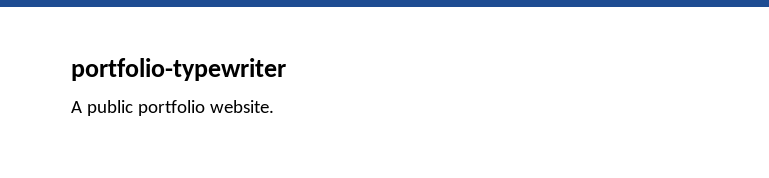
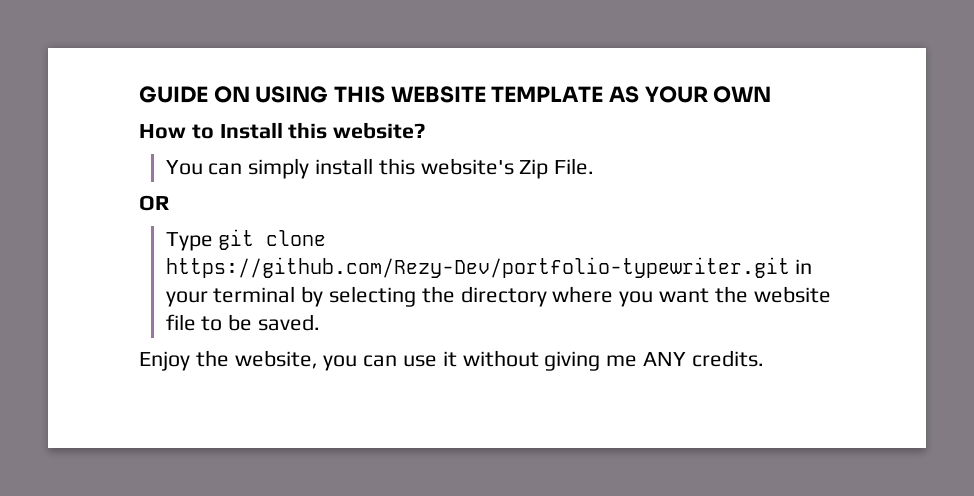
[71,58,286,81] [71,100,274,116] portfolio-typewriter // A public portfolio website. -> [139,86,772,103] [139,122,426,139] [165,158,595,179] [139,195,169,211] [165,229,327,251] [165,257,813,278] [165,286,831,307] [165,314,321,331] [139,350,764,371] GUIDE ON USING THIS WEBSITE TEMPLATE AS YOUR OWN // How to Install this website? // You can simply install this website's Zip File. // OR // Type git clone https://github.com/Rezy-Dev/portfolio-typewriter.git in your terminal by selecting the directory where you want the website file to be saved. // Enjoy the website, you can use it without giving me ANY credits.

